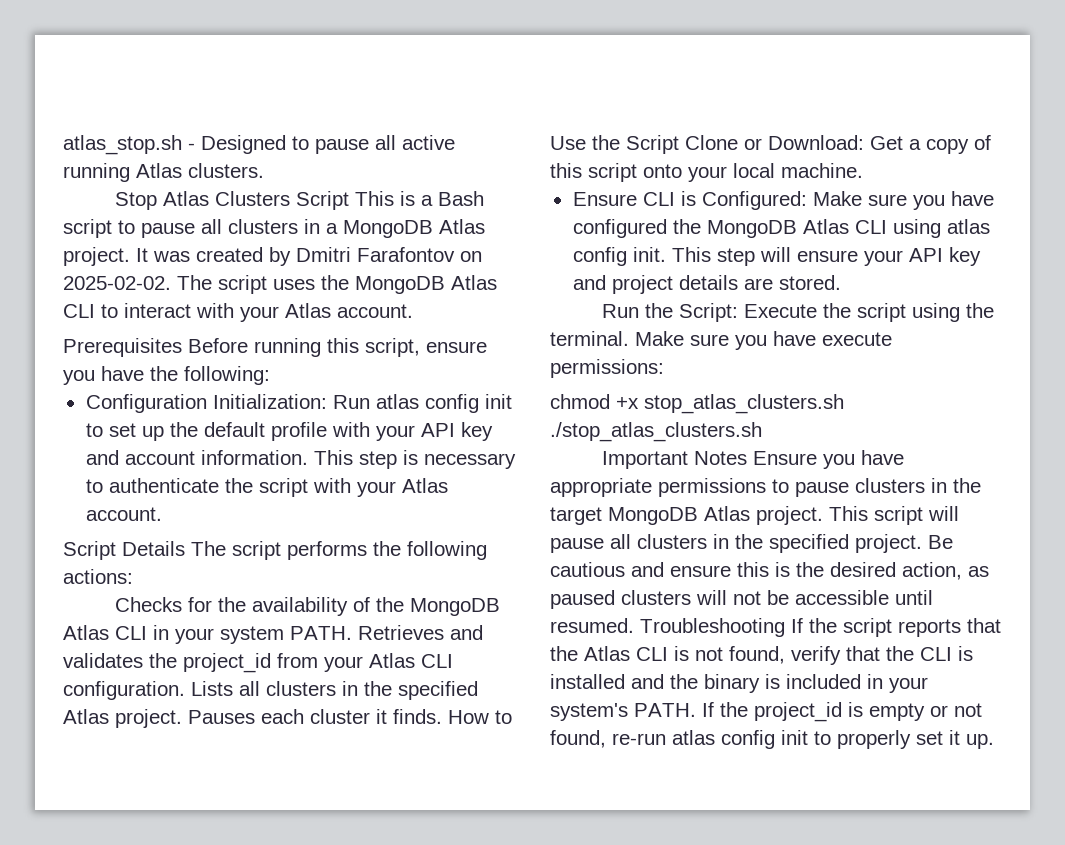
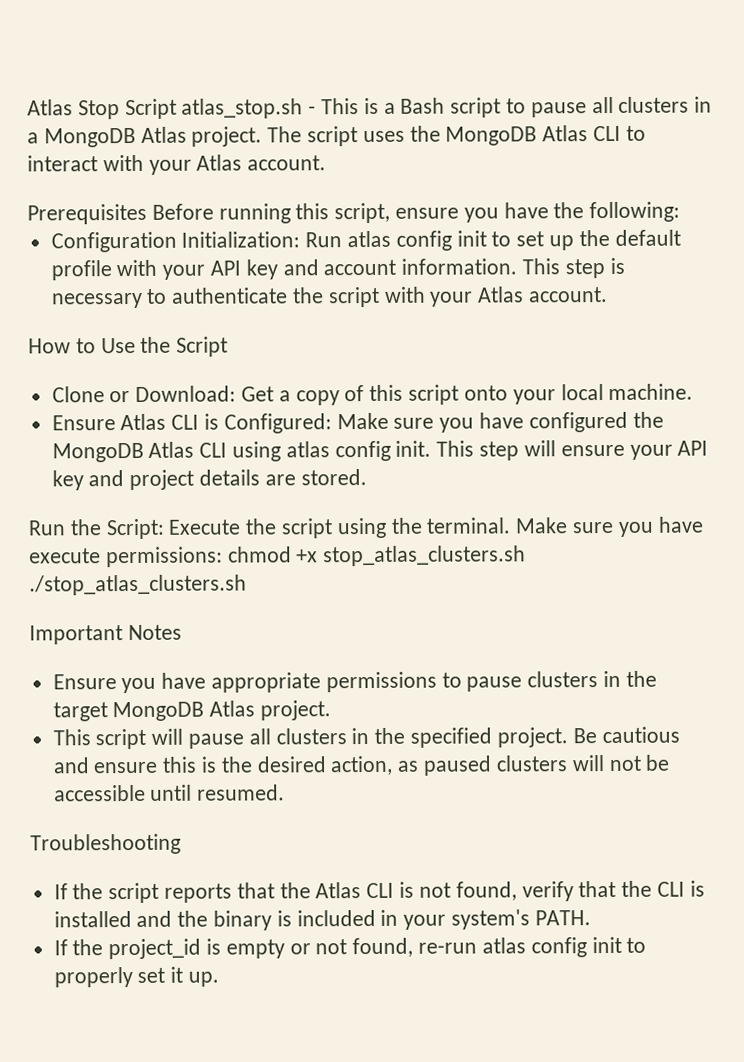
[63,135,455,155] [63,163,264,182] [115,191,350,210] atlas_stop.sh - Designed to pause all active running Atlas clusters. // Stop Atlas Clusters Script -> [27,98,317,120] Atlas Stop Script atlas_stop.sh -
[136,247,482,266] [63,276,171,290] It was created by Dmitri Farafontov on 2025-02-02. -> (263, 136) none
[63,541,487,560] [63,569,133,584] [115,597,501,616] [63,625,483,644] [63,653,453,673] [63,681,478,700] [63,709,442,728] Script Details The script performs the following actions: // Checks for the availability of the MongoDB Atlas CLI in your system PATH. Retrieves and validates the project_id from your Atlas CLI configuration. Lists all clusters in the specified Atlas project. Pauses each cluster it finds. -> (609, 295) none
(679, 144) none -> (229, 346) //
(637, 199) none -> [120,413,167,431] Atlas
(664, 368) // -> (223, 557) none
(748, 458) none -> (182, 632) //
(823, 515) none -> (332, 710) //
(634, 625) none -> (286, 792) //
(785, 627) none -> (181, 844) //
(696, 710) none -> (591, 918) //

